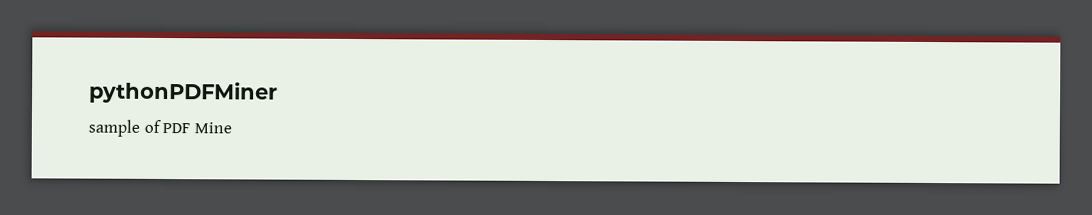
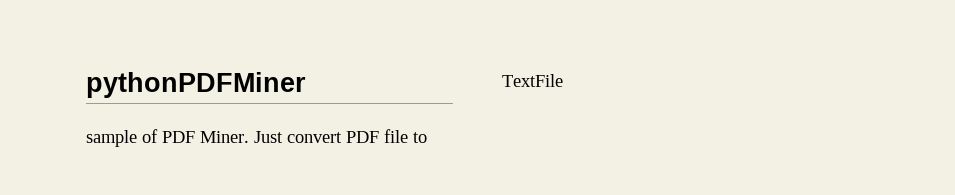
[193,122,232,134] Mine -> [200,129,427,143] [502,74,563,87] Miner. Just convert PDF file to TextFile

